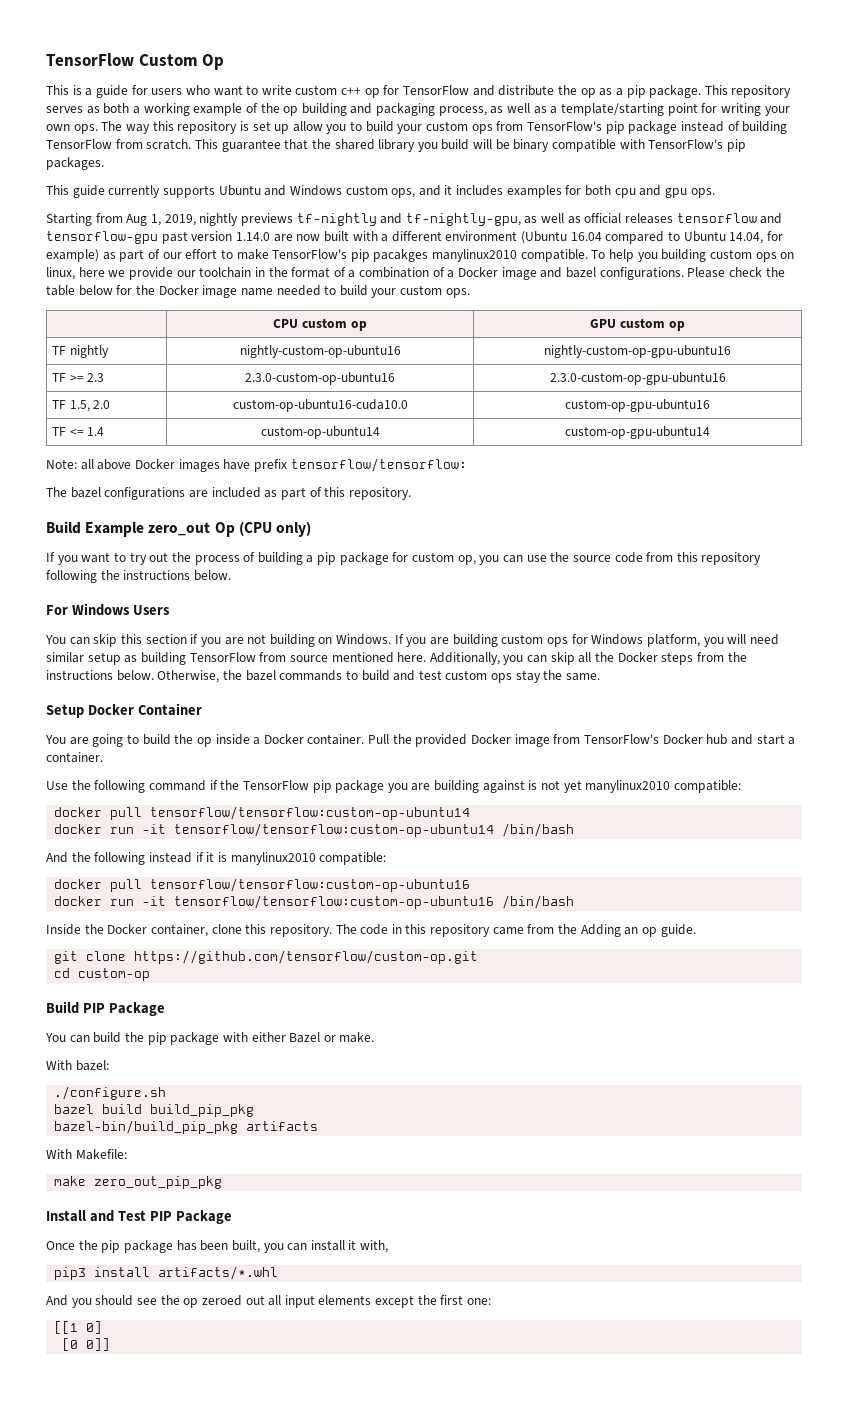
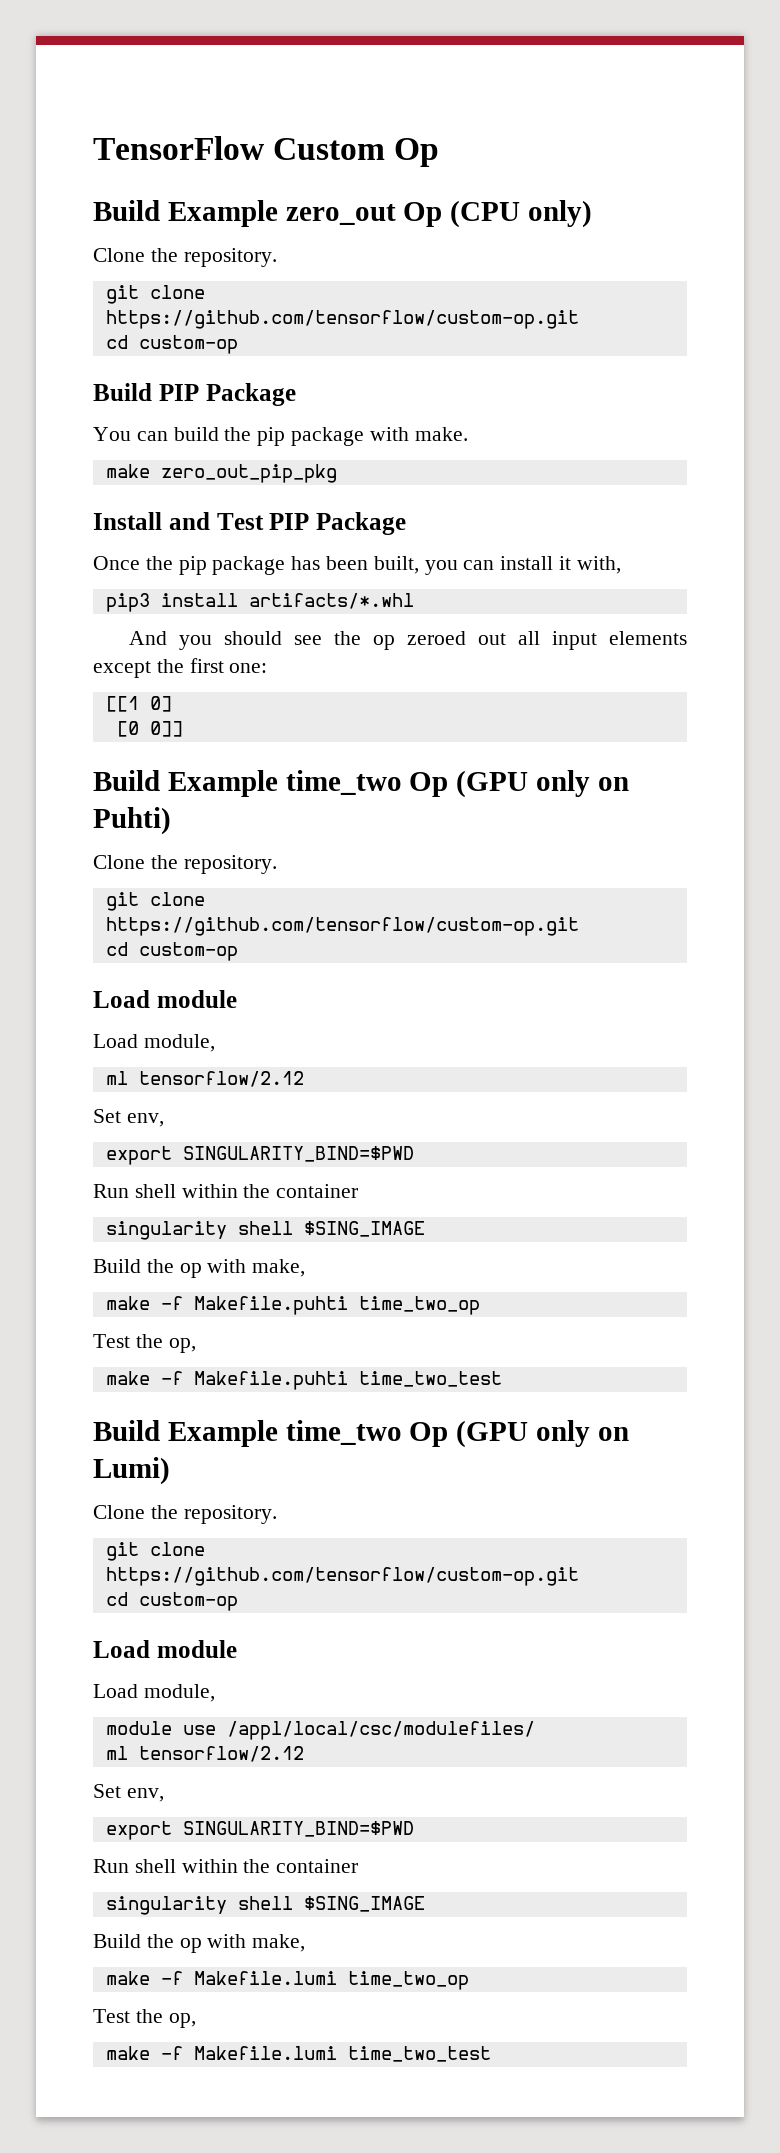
[46,85,792,98] [46,103,790,116] [46,121,788,134] [46,139,746,152] [46,157,104,170] [46,185,715,198] [46,213,783,226] [46,231,783,244] [46,249,795,262] [46,267,785,280] [46,285,470,298] [273,318,367,331] [590,318,685,331] [52,345,109,358] [239,345,401,358] [544,345,731,358] [52,373,105,382] [245,372,395,385] [549,372,726,385] [52,400,111,412] [232,399,408,412] [565,399,710,412] [52,427,105,436] [260,426,380,439] [565,426,710,439] [46,458,467,472] [46,487,411,500] // This is a guide for users who want to write custom c++ op for TensorFlow and distribute the op as a pip package. This repository serves as both a working example of the op building and packaging process, as well as a template/starting point for writing your own ops. The way this repository is set up allow you to build your custom ops from TensorFlow's pip package instead of building TensorFlow from scratch. This guarantee that the shared library you build will be binary compatible with TensorFlow's pip packages. // This guide currently supports Ubuntu and Windows custom ops, and it includes examples for both cpu and gpu ops. // Starting from Aug 1, 2019, nightly previews tf-nightly and tf-nightly-gpu, as well as official releases tensorflow and tensorflow-gpu past version 1.14.0 are now built with a different environment (Ubuntu 16.04 compared to Ubuntu 14.04, for example) as part of our effort to make TensorFlow's pip pacakges manylinux2010 compatible. To help you building custom ops on linux, here we provide our toolchain in the format of a combination of a Docker image and bazel configurations. Please check the table below for the Docker image name needed to build your custom ops. // | CPU custom op | GPU custom op // TF nightly | nightly-custom-op-ubuntu16 | nightly-custom-op-gpu-ubuntu16 // TF >= 2.3 | 2.3.0-custom-op-ubuntu16 | 2.3.0-custom-op-gpu-ubuntu16 // TF 1.5, 2.0 | custom-op-ubuntu16-cuda10.0 | custom-op-gpu-ubuntu16 // TF <= 1.4 | custom-op-ubuntu14 | custom-op-gpu-ubuntu14 // Note: all above Docker images have prefix tensorflow/tensorflow: // The bazel configurations are included as part of this repository. -> (440, 152) none
[46,552,762,565] [46,570,231,583] [46,603,170,616] [45,634,779,647] [46,652,747,665] [46,670,601,683] [46,703,202,718] [45,734,796,747] [46,752,103,763] [46,780,741,793] [54,806,471,820] [54,823,575,837] [46,852,387,865] [54,878,471,892] [54,895,575,909] [46,924,696,937] If you want to try out the process of building a pip package for custom op, you can use the source code from this repository following the instructions below. // For Windows Users // You can skip this section if you are not building on Windows. If you are building custom ops for Windows platform, you will need similar setup as building TensorFlow from source mentioned here. Additionally, you can skip all the Docker steps from the instructions below. Otherwise, the bazel commands to build and test custom ops stay the same. // Setup Docker Container // You are going to build the op inside a Docker container. Pull the provided Docker image from TensorFlow's Docker hub and start a container. // Use the following command if the TensorFlow pip package you are building against is not yet manylinux2010 compatible: // docker pull tensorflow/tensorflow:custom-op-ubuntu14 // docker run -it tensorflow/tensorflow:custom-op-ubuntu14 /bin/bash // And the following instead if it is manylinux2010 compatible: // docker pull tensorflow/tensorflow:custom-op-ubuntu16 // docker run -it tensorflow/tensorflow:custom-op-ubuntu16 /bin/bash // Inside the Docker container, clone this repository. The code in this repository came from the Adding an op guide. -> [93,248,277,267] Clone the repository.
[251,1032,375,1043] [46,1060,109,1071] [54,1086,167,1100] [54,1104,255,1117] [54,1120,319,1134] [46,1149,127,1160] either Bazel or make. // With bazel: // ./configure.sh // bazel build build_pip_pkg // bazel-bin/build_pip_pkg artifacts // With Makefile: -> [414,427,468,441] make.
(111, 1344) none -> [93,770,629,798] [93,807,171,835] [93,855,277,874] [105,892,205,911] [105,917,579,936] [105,942,238,961] [93,990,237,1008] [93,1034,215,1052] [105,1071,304,1087] [93,1109,164,1127] [105,1146,414,1165] [93,1184,359,1198] [105,1221,425,1240] [93,1259,306,1278] [105,1296,480,1315] [93,1334,196,1353] [105,1371,502,1390] [93,1420,629,1448] [93,1457,170,1485] [93,1505,277,1524] [105,1542,205,1561] [105,1567,579,1586] [105,1592,238,1611] [93,1640,237,1658] [93,1684,215,1702] [105,1721,535,1740] [105,1746,304,1762] [93,1784,164,1802] [105,1821,414,1840] [93,1859,359,1873] [105,1896,425,1915] [93,1934,306,1953] [105,1971,469,1990] [93,2009,196,2028] [105,2046,491,2062] // Build Example time_two Op (GPU only on Puhti) // Clone the repository. // git clone https://github.com/tensorflow/custom-op.git // cd custom-op // Load module // Load module, // ml tensorflow/2.12 // Set env, // export SINGULARITY_BIND=$PWD // Run shell within the container // singularity shell $SING_IMAGE // Build the op with make, // make -f Makefile.puhti time_two_op // Test the op, // make -f Makefile.puhti time_two_test // Build Example time_two Op (GPU only on Lumi) // Clone the repository. // git clone https://github.com/tensorflow/custom-op.git // cd custom-op // Load module // Load module, // module use /appl/local/csc/modulefiles/ // ml tensorflow/2.12 // Set env, // export SINGULARITY_BIND=$PWD // Run shell within the container // singularity shell $SING_IMAGE // Build the op with make, // make -f Makefile.lumi time_two_op // Test the op, // make -f Makefile.lumi time_two_test

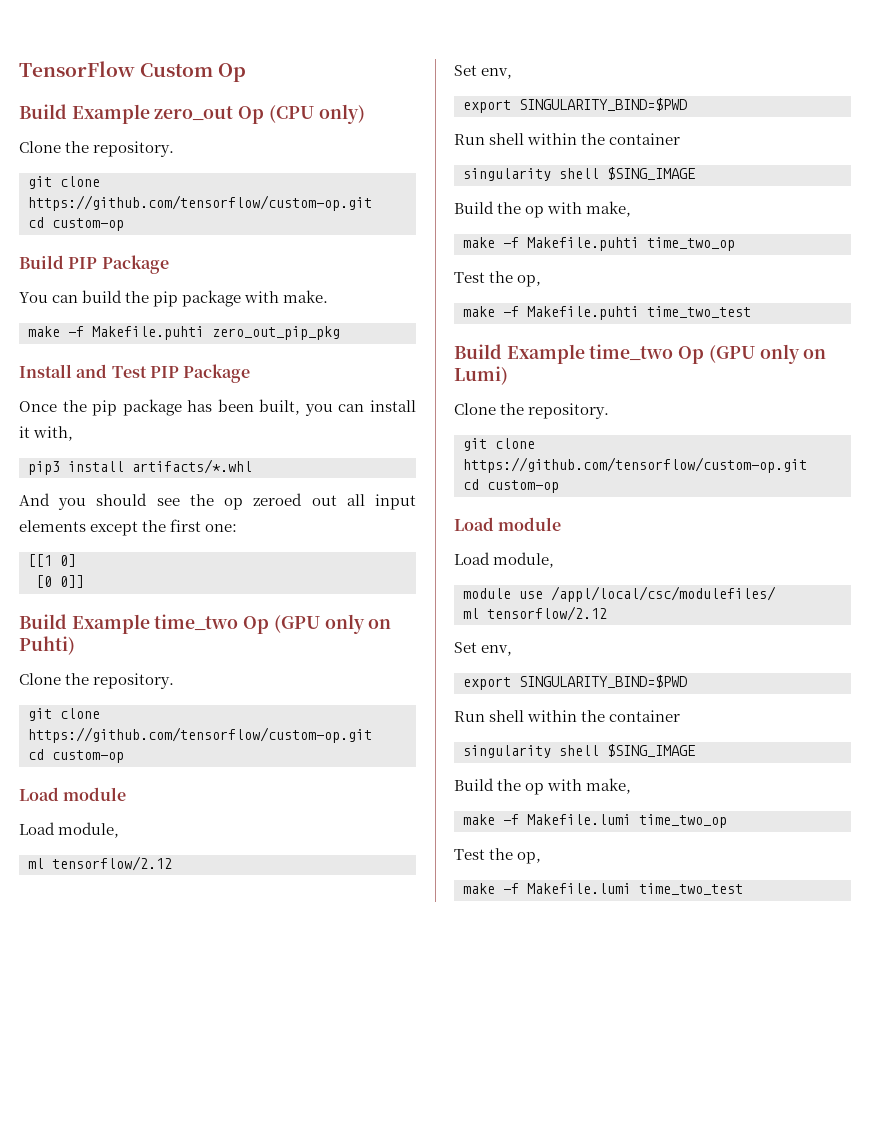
(150, 471) none -> [68,326,204,340] -f Makefile.puhti

